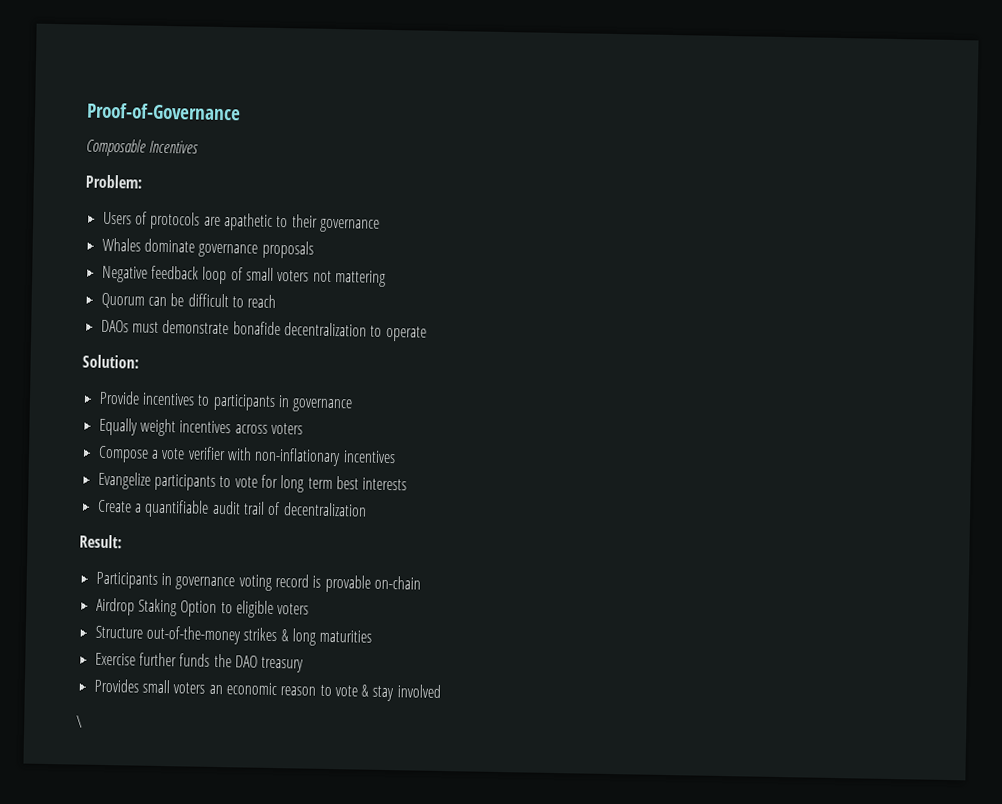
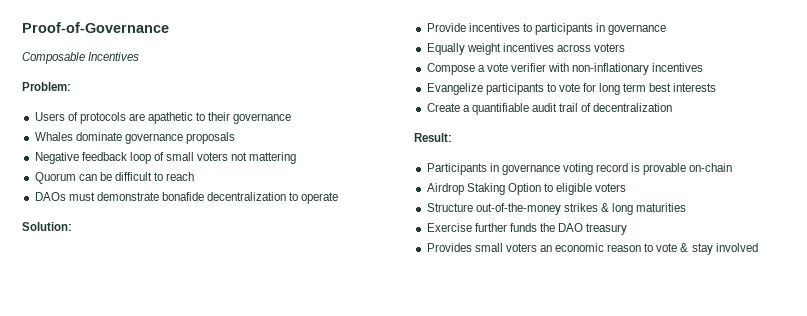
[76,715,83,728] // \ -> (758, 247) none

